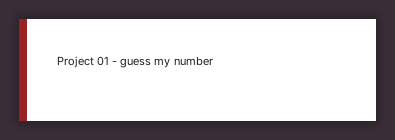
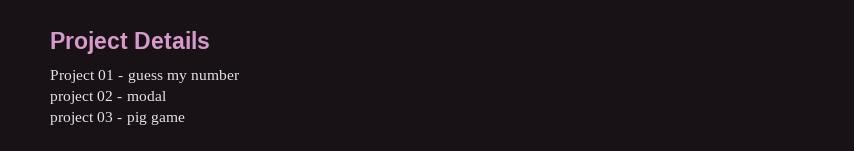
[57,56,94,68] Project -> [50,31,211,54] [50,70,95,83] Project Details // Project
(213, 61) none -> [50,91,166,104] [50,112,185,125] // project 02 - modal // project 03 - pig game

